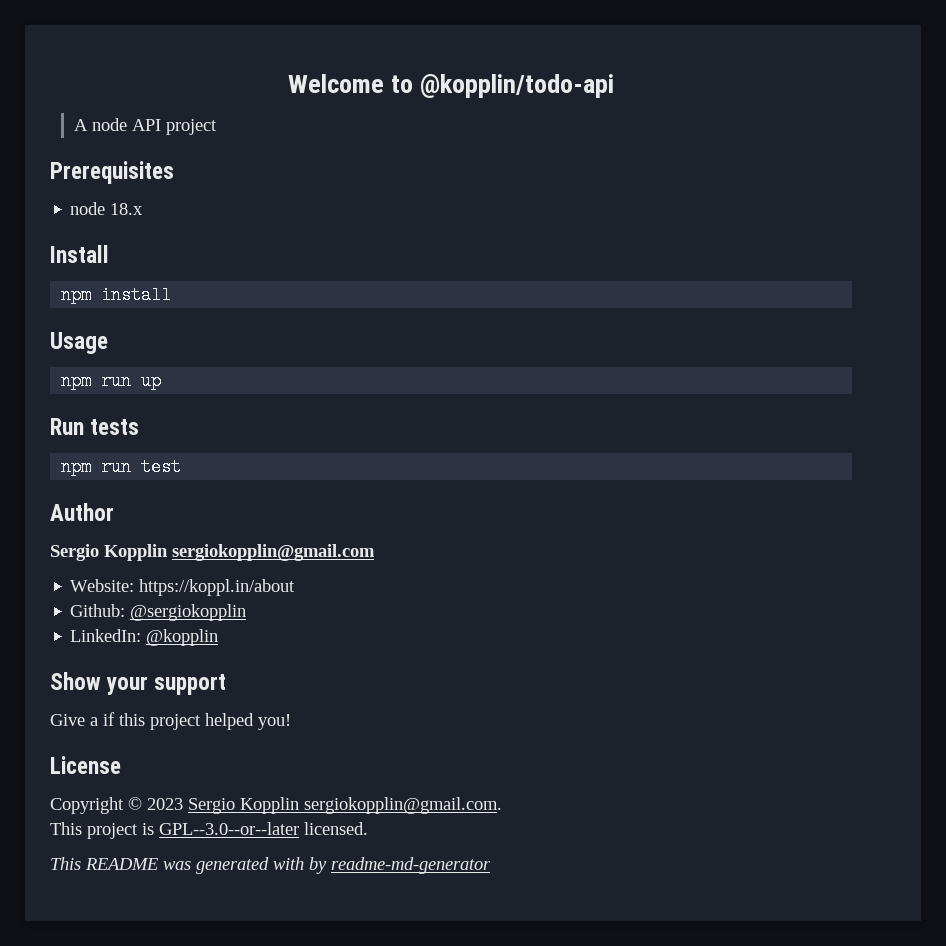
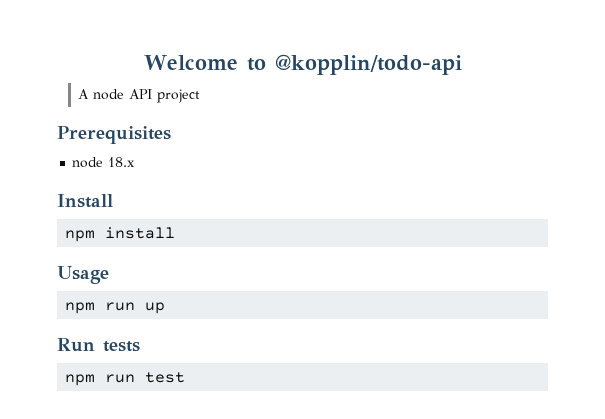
[50,503,114,521] [50,544,375,561] [70,579,296,596] [70,604,247,621] [70,629,219,646] [50,672,227,695] [50,712,291,730] [50,756,121,774] [50,797,502,814] [50,822,368,839] [50,857,491,874] // Author // Sergio Kopplin sergiokopplin@gmail.com // Website: https://koppl.in/about // Github: @sergiokopplin // LinkedIn: @kopplin // Show your support // Give a if this project helped you! // License // Copyright © 2023 Sergio Kopplin sergiokopplin@gmail.com. // This project is GPL--3.0--or--later licensed. // This README was generated with by readme-md-generator -> (186, 377) none

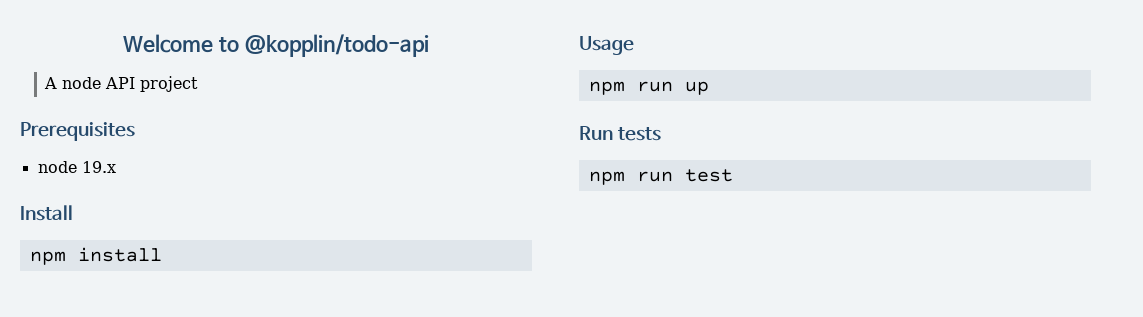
[108,157,136,167] 18.x -> [81,161,116,173] 19.x

